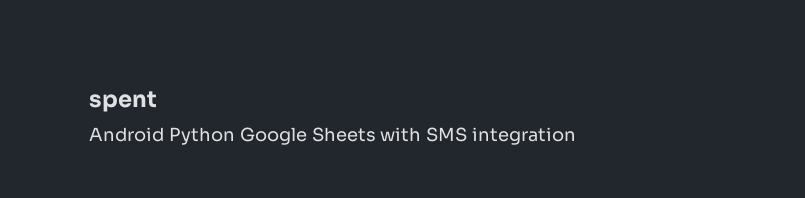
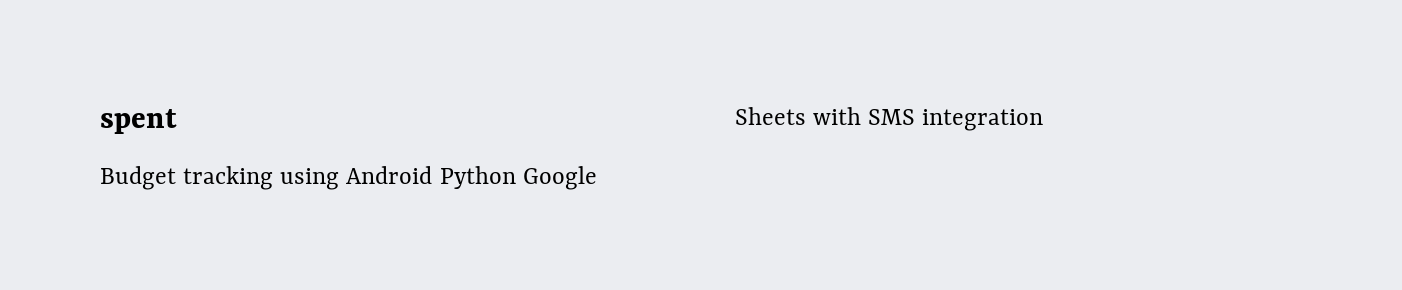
(157, 101) none -> [100,166,340,190] Budget tracking using

